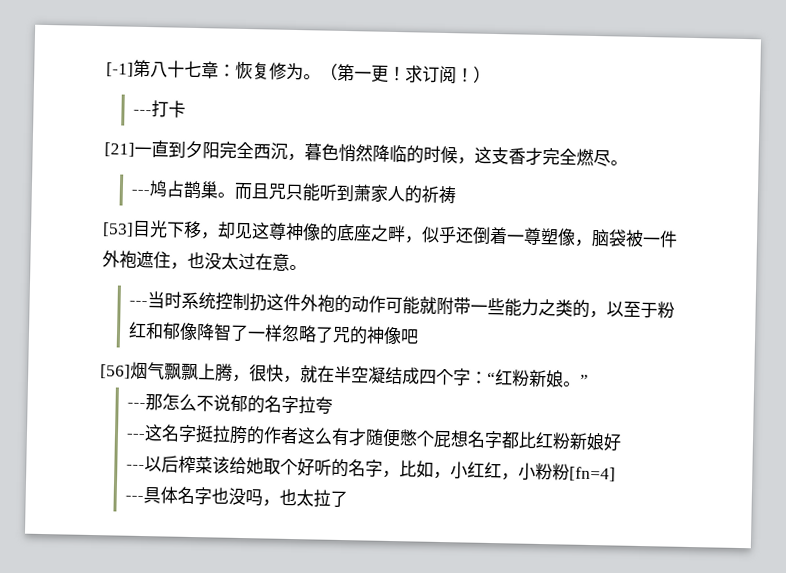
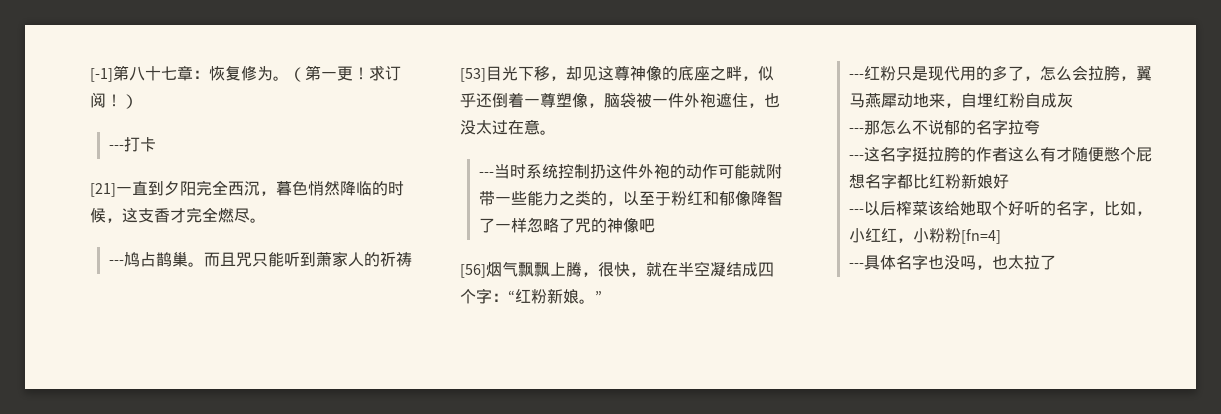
(589, 380) none -> [848,65,1152,81] [848,93,1073,108] // ---红粉只是现代用的多了，怎么会拉胯，翼马燕犀动地来，自埋红粉自成灰

